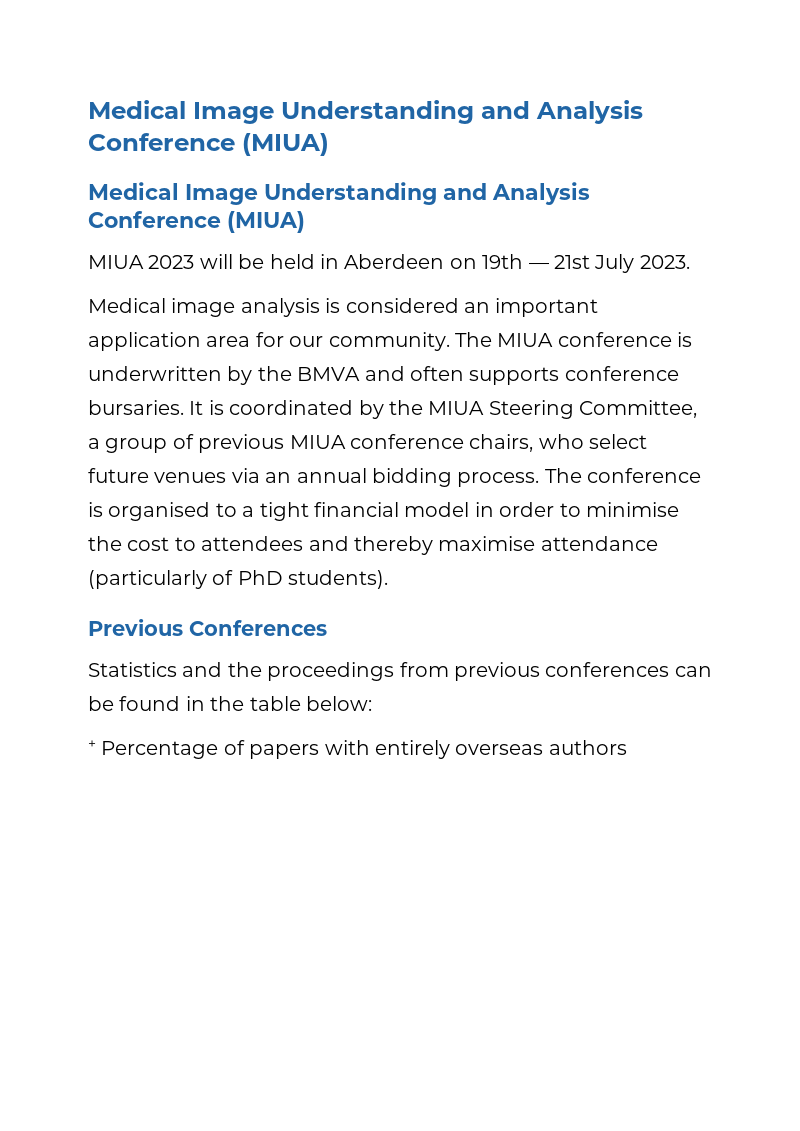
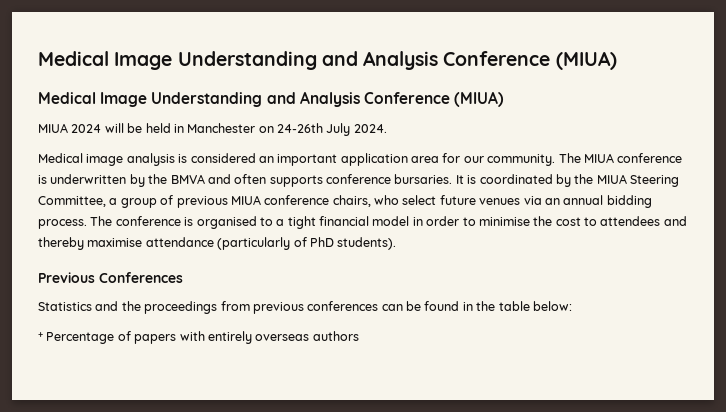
[148,255,195,269] 2023 -> [71,124,102,133] 2024
[344,254,690,273] Aberdeen on 19th — 21st July 2023. -> [187,123,387,136] Manchester on 24-26th July 2024.

